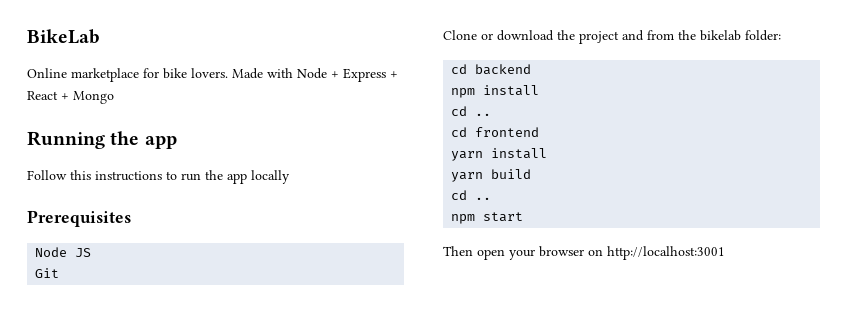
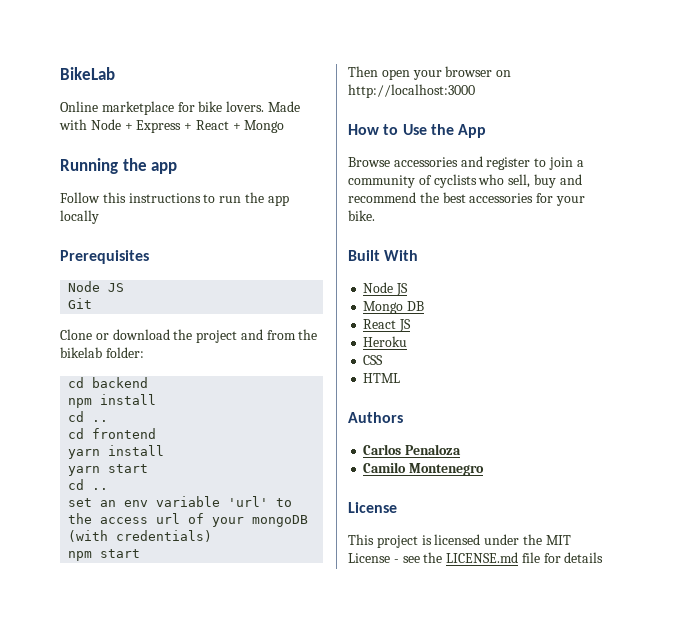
[491,169,532,179] [451,190,492,200] build // cd .. -> [108,464,149,473] [68,479,109,490] [68,496,293,507] [68,513,309,527] [68,530,213,542] start // cd .. // set an env variable 'url' to the access url of your mongoDB (with credentials)
[607,246,725,260] http://localhost:3001 -> [348,84,475,98] [348,124,487,138] [348,156,584,170] [348,174,582,188] [348,192,585,206] [348,210,375,221] [348,250,419,261] [363,282,409,296] [363,301,425,314] [363,319,412,332] [363,336,408,347] [363,355,384,365] [363,373,401,383] [348,412,403,423] [363,444,462,455] [363,462,485,476] [348,502,397,513] [348,534,571,548] [348,552,604,563] http://localhost:3000 // How to Use the App // Browse accessories and register to join a community of cyclists who sell, buy and recommend the best accessories for your bike. // Built With // Node JS // Mongo DB // React JS // Heroku // CSS // HTML // Authors // Carlos Penaloza // Camilo Montenegro // License // This project is licensed under the MIT License - see the LICENSE.md file for details

